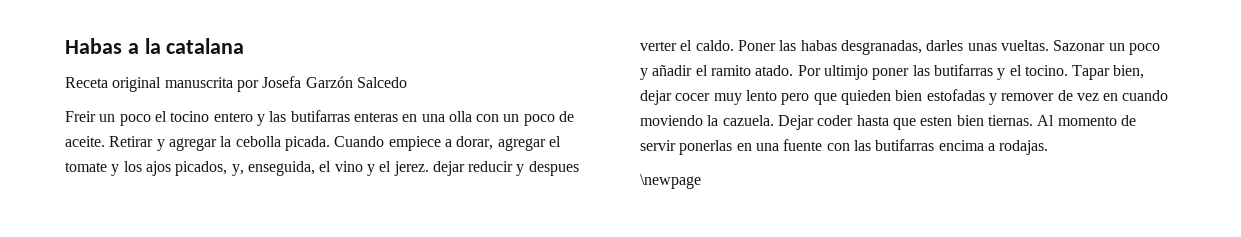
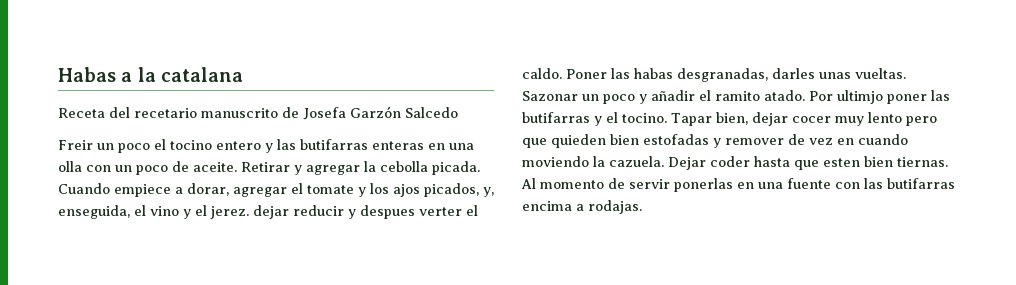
[112,77,259,92] original manuscrita por -> [109,107,299,118] del recetario manuscrito de
[640,174,701,189] // \newpage -> (642, 207) none

